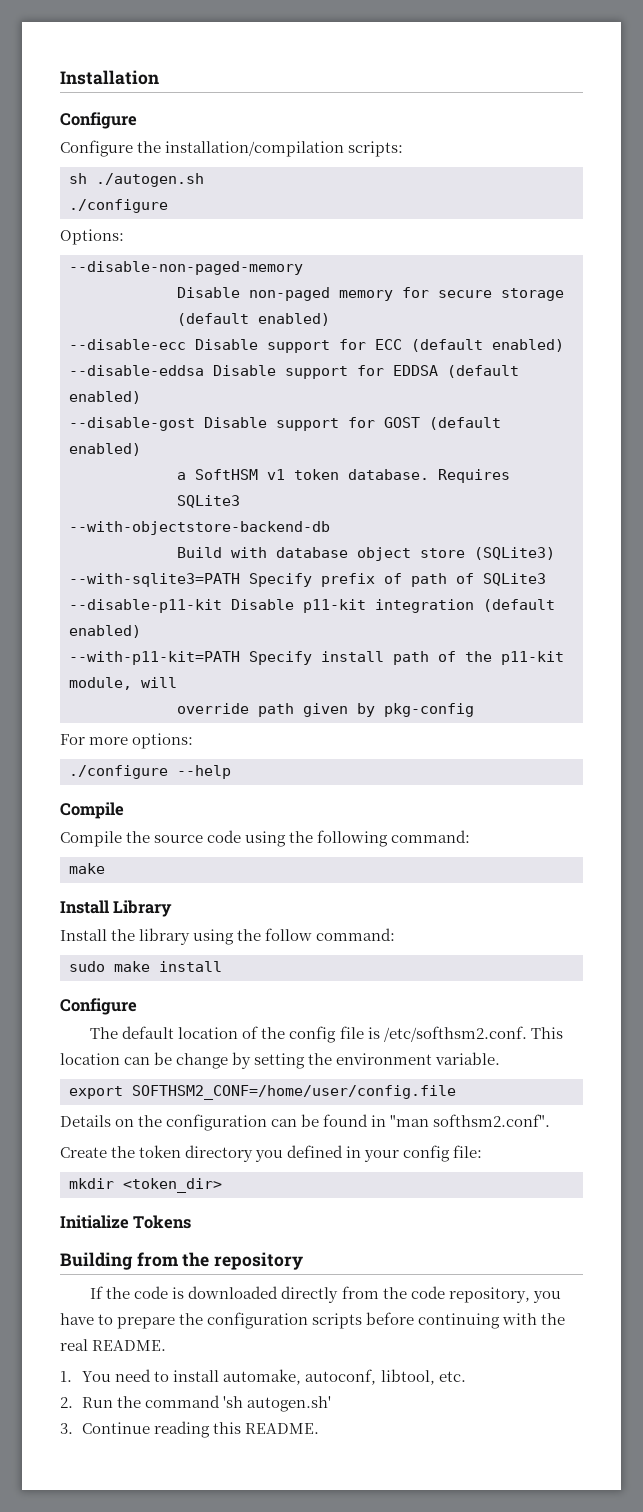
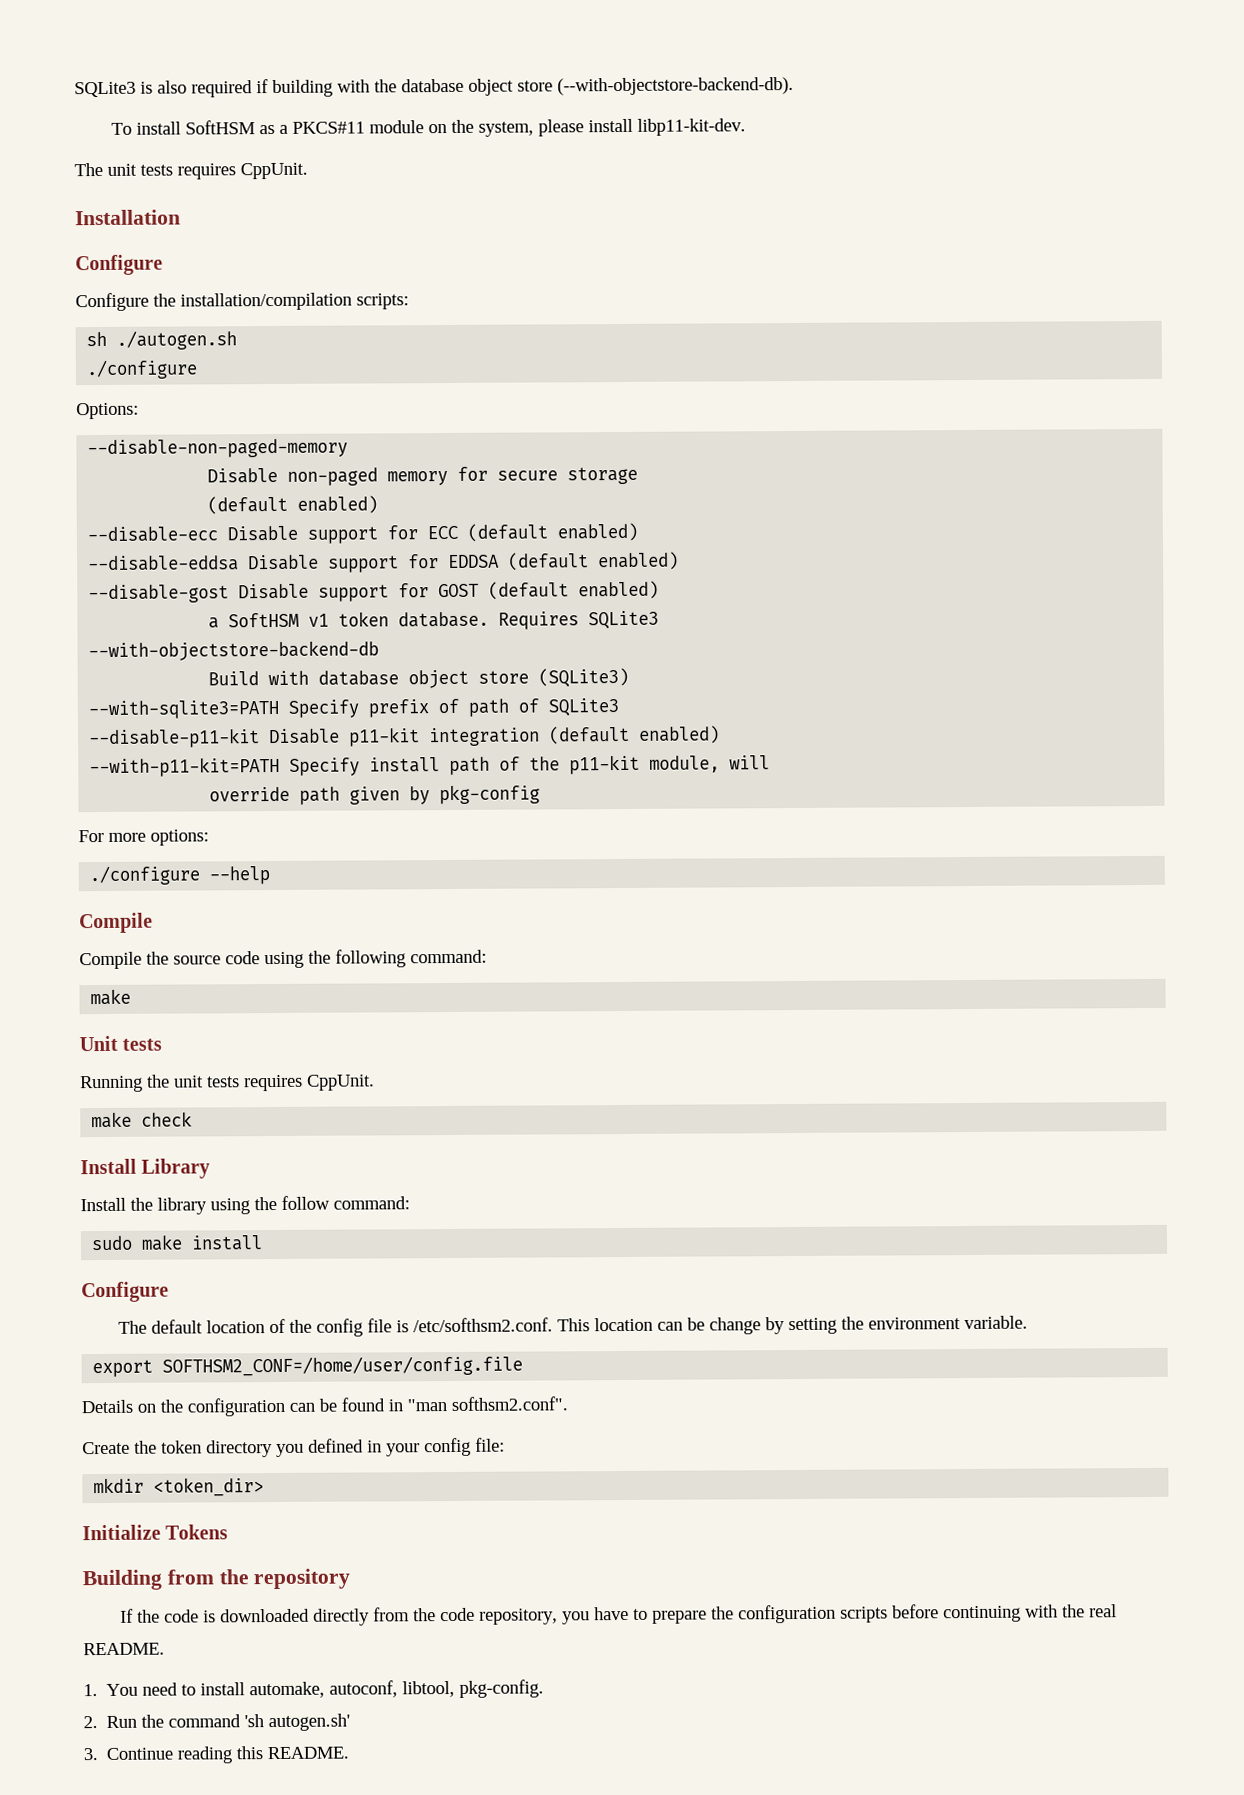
(60, 77) none -> [74,76,794,98] [111,118,747,137] [74,162,308,180] SQLite3 is also required if building with the database object store (--with-objectstore-backend-db). // To install SoftHSM as a PKCS#11 module on the system, please install libp11-kit-dev. // The unit tests requires CppUnit. //
(105, 868) none -> [79,1035,163,1052] [80,1074,375,1093] [91,1111,193,1129] // Unit tests // Running the unit tests requires CppUnit. // make check
[438,1371,466,1382] etc. -> [459,1679,545,1698] pkg-config.

